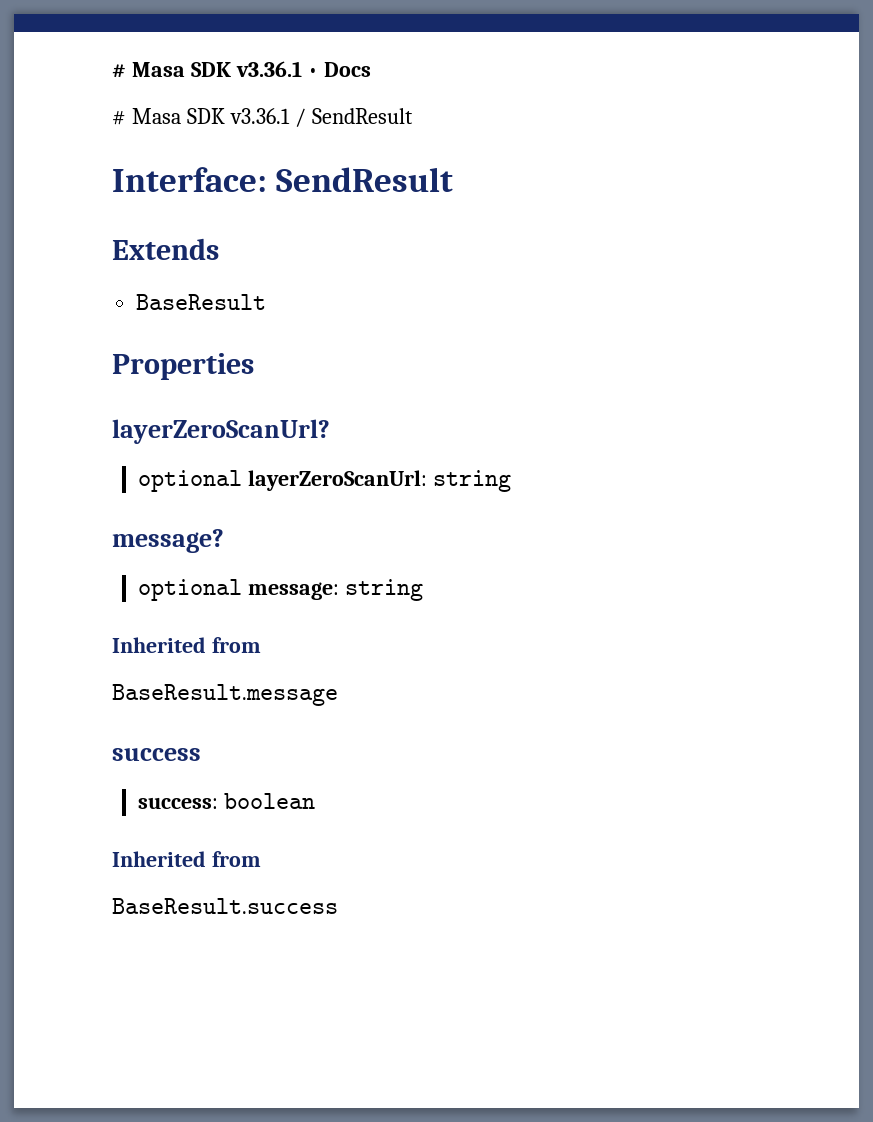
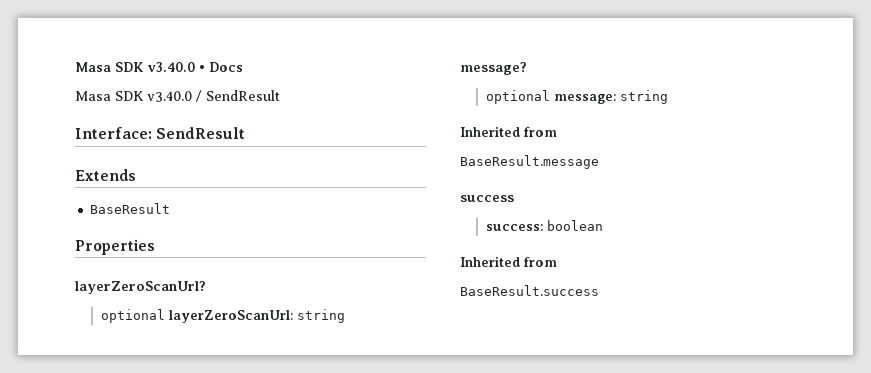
[112,61,302,78] # Masa SDK v3.36.1 -> [75,62,195,72] Masa SDK v3.40.0
[112,108,290,125] # Masa SDK v3.36.1 -> [75,91,192,102] Masa SDK v3.40.0

